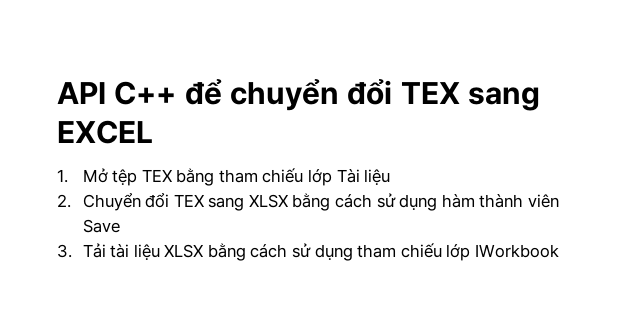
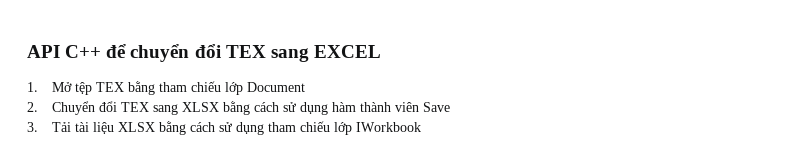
[336,169,391,185] Tài liệu -> [247,82,306,92] Document

